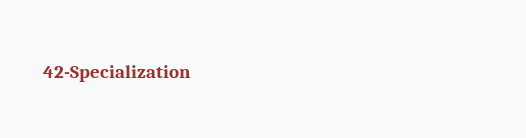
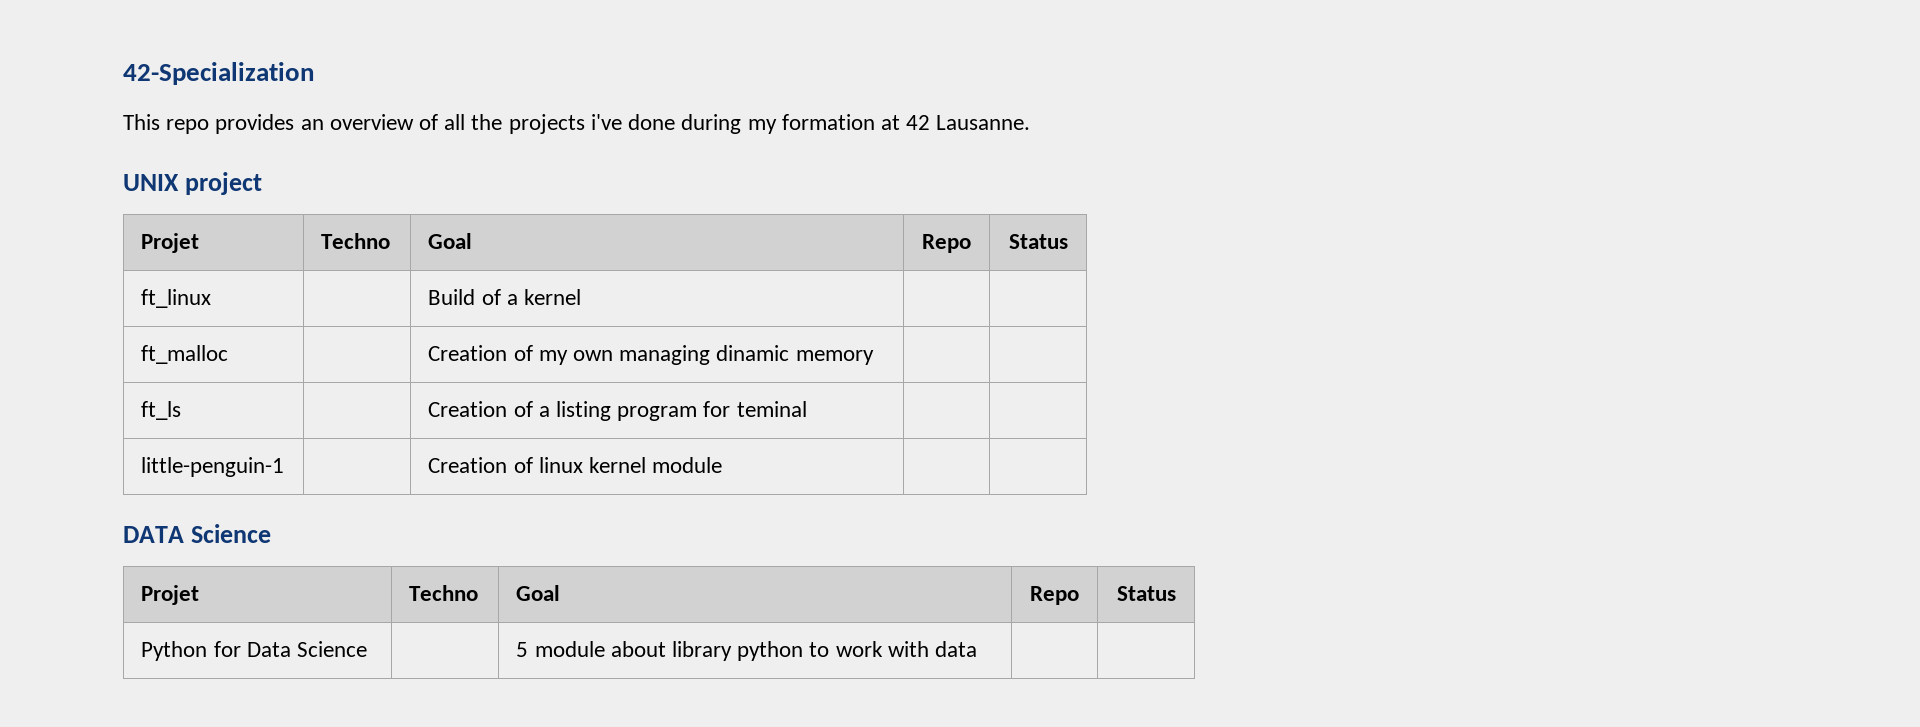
(191, 73) none -> [123,114,1031,134] [123,172,262,195] [141,233,200,253] [321,233,391,249] [428,233,473,249] [922,234,971,253] [1008,234,1068,249] [141,289,212,308] [428,289,581,305] [141,345,229,364] [428,345,874,365] [141,401,182,420] [428,401,807,421] [141,457,285,477] [428,457,723,473] [123,524,271,543] [141,585,200,605] [409,585,479,601] [516,585,561,601] [1030,586,1079,605] [1116,586,1176,601] [141,641,367,661] [516,641,977,661] // This repo provides an overview of all the projects i've done during my formation at 42 Lausanne. // UNIX project // Projet | Techno | Goal | Repo | Status // ft_linux | | Build of a kernel | | // ft_malloc | | Creation of my own managing dinamic memory | | // ft_ls | | Creation of a listing program for teminal | | // little-penguin-1 | | Creation of linux kernel module | | // DATA Science // Projet | Techno | Goal | Repo | Status // Python for Data Science | | 5 module about library python to work with data | |

